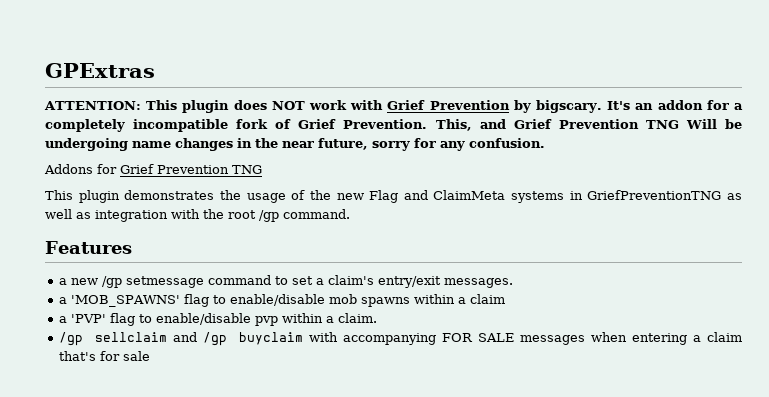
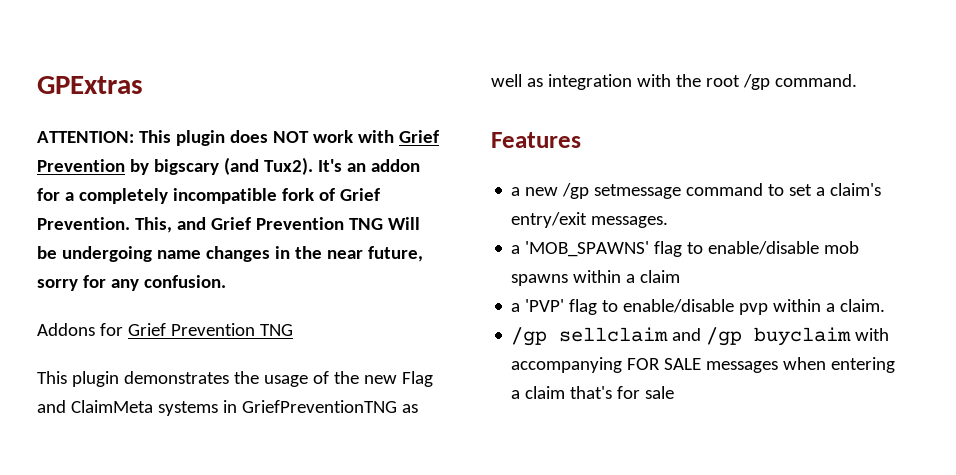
[536,100,603,113] bigscary. -> [153,157,313,175] bigscary (and Tux2).

